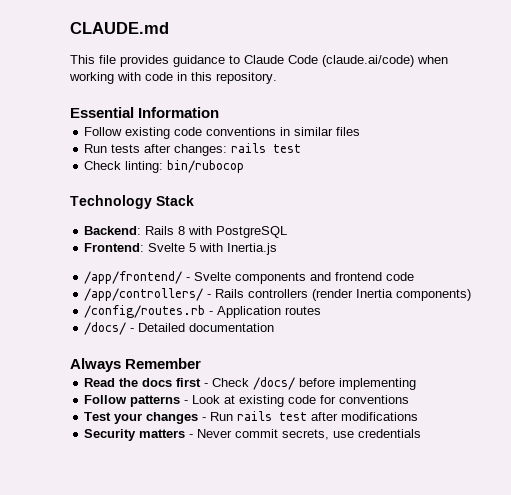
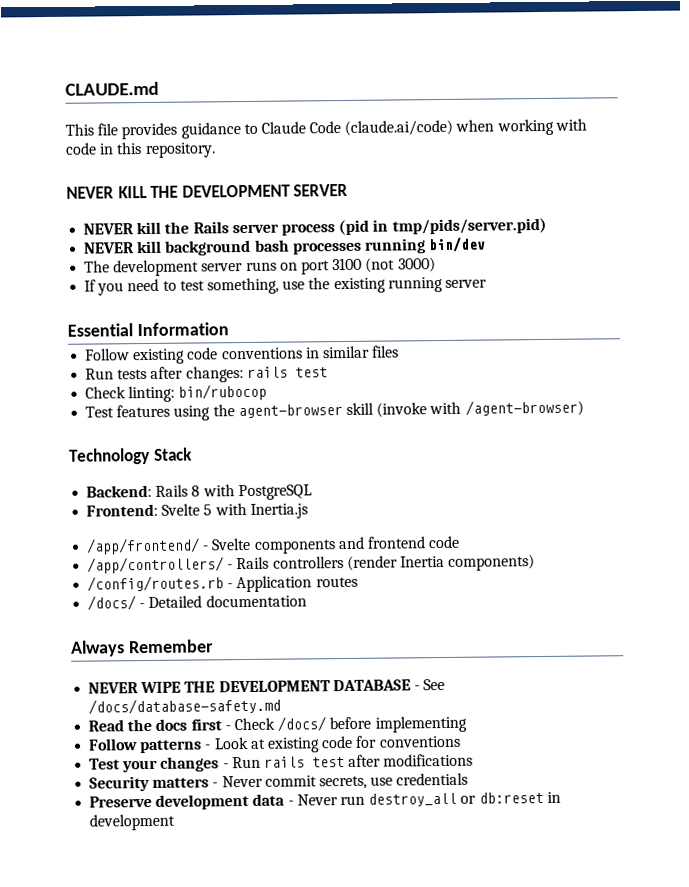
(277, 78) none -> [66,183,349,199] [83,217,547,236] [83,236,487,256] [84,257,436,277] [84,277,487,296] // NEVER KILL THE DEVELOPMENT SERVER // NEVER kill the Rails server process (pid in tmp/pids/server.pid) // NEVER kill background bash processes running bin/dev // The development server runs on port 3100 (not 3000) // If you need to test something, use the existing running server
(245, 166) none -> [85,399,584,421] // Test features using the agent-browser skill (invoke with /agent-browser)
(202, 363) none -> [88,678,446,694] [88,697,282,715] // NEVER WIPE THE DEVELOPMENT DATABASE - See /docs/database-safety.md
(422, 433) none -> [89,791,561,810] [89,813,176,831] // Preserve development data - Never run destroy_all or db:reset in development

